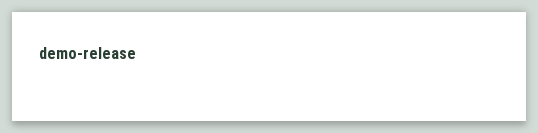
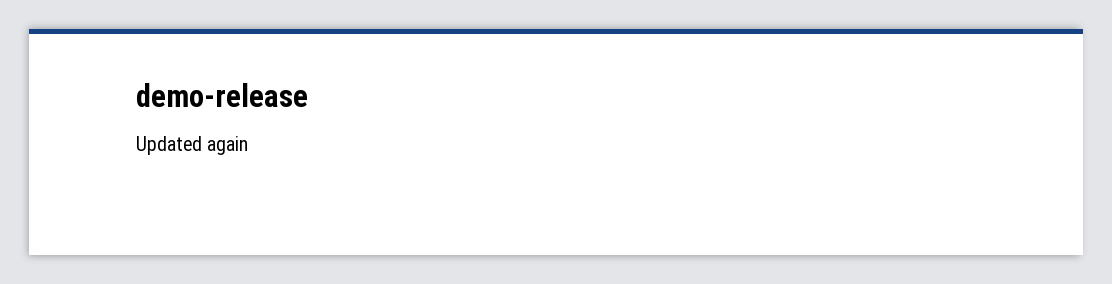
(136, 53) none -> [136,136,249,155] // Updated again

